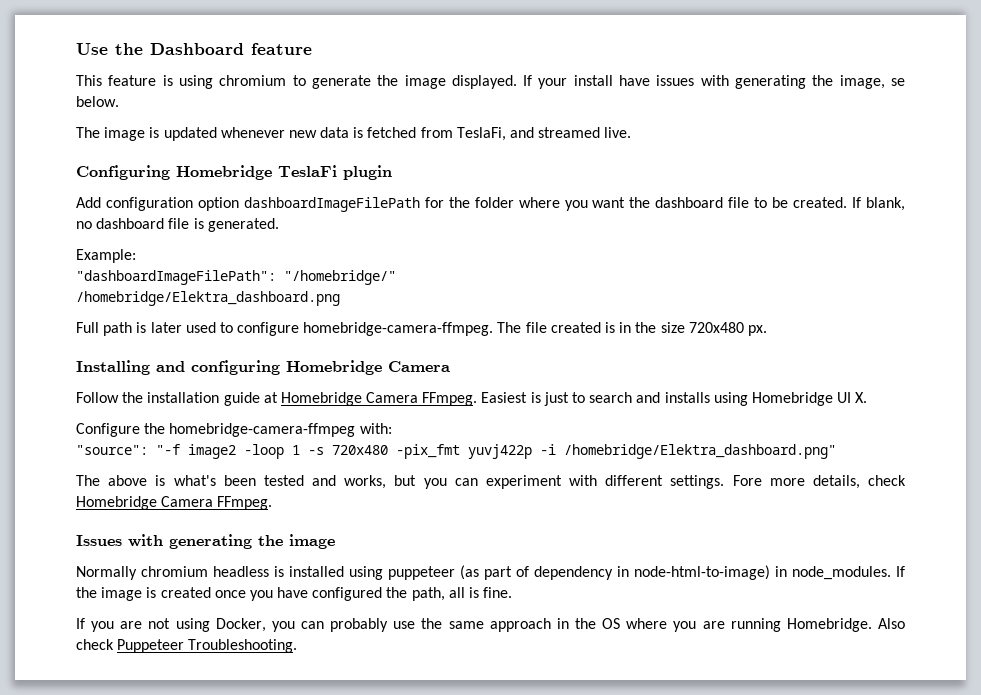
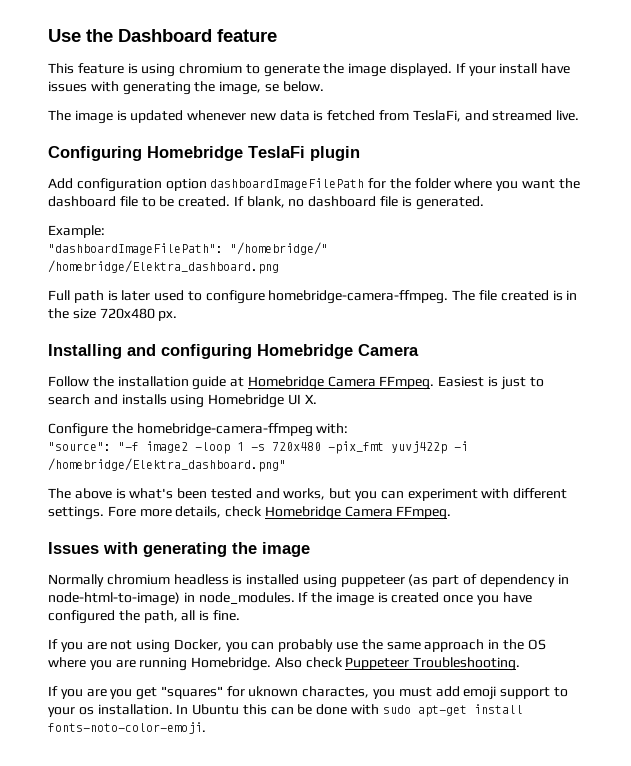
(298, 646) none -> [48,686,568,700] [48,704,523,717] [48,722,206,734] // If you are you get "squares" for uknown charactes, you must add emoji support to your os installation. In Ubuntu this can be done with sudo apt-get install fonts-noto-color-emoji.

